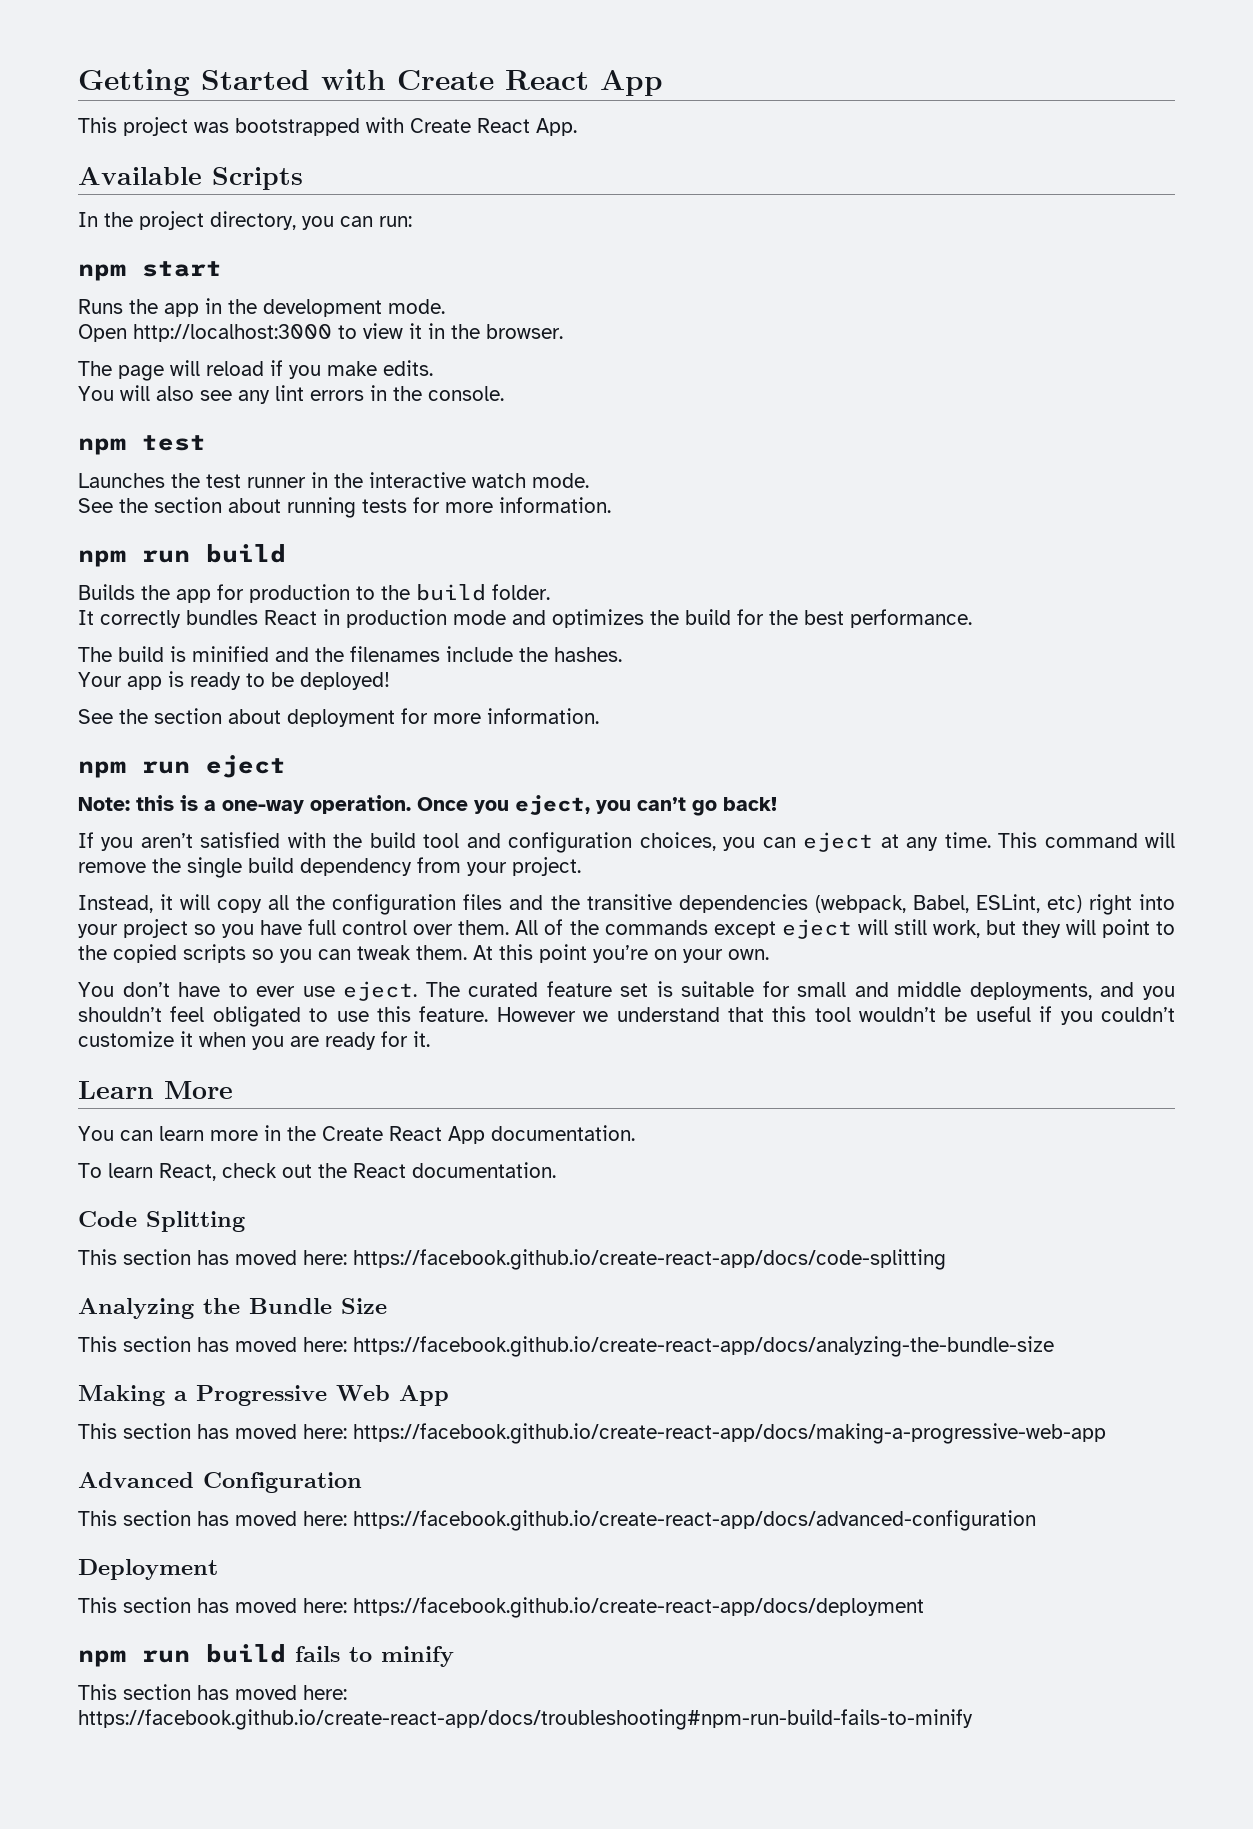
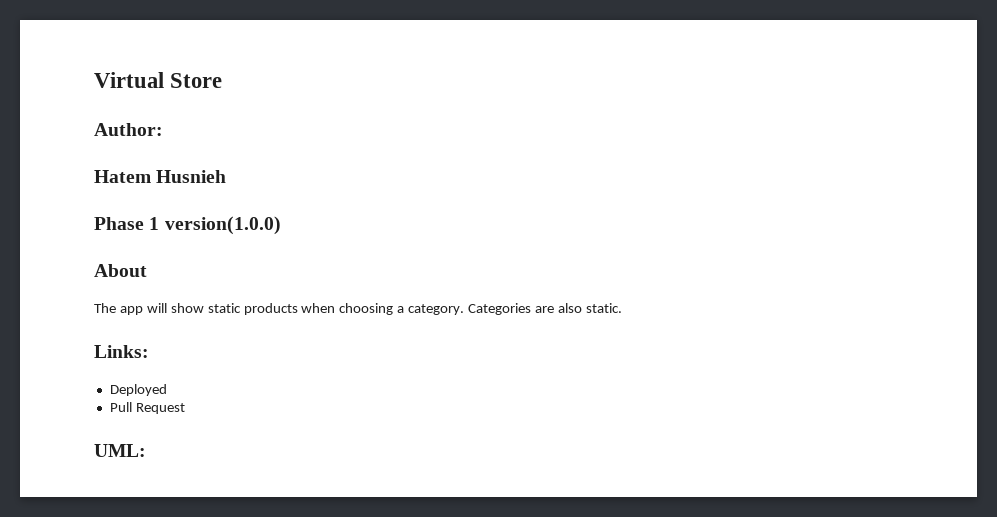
[78,69,663,96] [78,117,577,136] [78,167,303,190] [78,211,412,230] [78,261,222,281] [78,298,445,317] [78,323,563,342] [78,360,433,381] [78,385,504,404] [78,435,206,455] [78,472,589,488] [78,497,611,518] [78,544,286,567] [78,584,550,603] [78,609,972,628] [78,646,622,662] [78,671,390,690] [78,708,599,727] [78,755,286,778] [78,795,777,816] [78,832,1176,853] [78,857,581,878] [78,894,1175,915] [78,919,1175,939] [78,944,769,963] [78,981,1175,1001] [78,1006,1176,1027] [78,1031,430,1050] [78,1081,233,1099] [78,1125,635,1144] [78,1162,556,1181] [78,1211,245,1232] [78,1249,946,1270] [78,1298,387,1319] [78,1336,1054,1357] [78,1385,449,1406] [78,1423,1106,1444] [78,1472,362,1493] [78,1510,1036,1531] [78,1559,218,1580] [78,1597,924,1618] [78,1644,454,1667] [78,1684,347,1700] [78,1709,973,1730] Getting Started with Create React App // This project was bootstrapped with Create React App. // Available Scripts // In the project directory, you can run: // npm start // Runs the app in the development mode. // Open http://localhost:3000 to view it in the browser. // The page will reload if you make edits. // You will also see any lint errors in the console. // npm test // Launches the test runner in the interactive watch mode. // See the section about running tests for more information. // npm run build // Builds the app for production to the build folder. // It correctly bundles React in production mode and optimizes the build for the best performance. // The build is minified and the filenames include the hashes. // Your app is ready to be deployed! // See the section about deployment for more information. // npm run eject // Note: this is a one-way operation. Once you eject, you can’t go back! // If you aren’t satisfied with the build tool and configuration choices, you can eject at any time. This command will remove the single build dependency from your project. // Instead, it will copy all the configuration files and the transitive dependencies (webpack, Babel, ESLint, etc) right into your project so you have full control over them. All of the commands except eject will still work, but they will point to the copied scripts so you can tweak them. At this point you’re on your own. // You don’t have to ever use eject. The curated feature set is suitable for small and middle deployments, and you shouldn’t feel obligated to use this feature. However we understand that this tool wouldn’t be useful if you couldn’t customize it when you are ready for it. // Learn More // You can learn more in the Create React App documentation. // To learn React, check out the React documentation. // Code Splitting // This section has moved here: https://facebook.github.io/create-react-app/docs/code-splitting // Analyzing the Bundle Size // This section has moved here: https://facebook.github.io/create-react-app/docs/analyzing-the-bundle-size // Making a Progressive Web App // This section has moved here: https://facebook.github.io/create-react-app/docs/making-a-progressive-web-app // Advanced Configuration // This section has moved here: https://facebook.github.io/create-react-app/docs/advanced-configuration // Deployment // This section has moved here: https://facebook.github.io/create-react-app/docs/deployment // npm run build fails to minify // This section has moved here: https://facebook.github.io/create-react-app/docs/troubleshooting#npm-run-build-fails-to-minify -> [94,72,223,88] [94,123,163,136] [94,170,227,183] [94,216,281,235] [94,264,147,277] [94,303,622,315] [94,345,149,358] [109,384,167,396] [109,402,185,414] [94,444,146,457] Virtual Store // Author: // Hatem Husnieh // Phase 1 version(1.0.0) // About // The app will show static products when choosing a category. Categories are also static. // Links: // Deployed // Pull Request // UML:

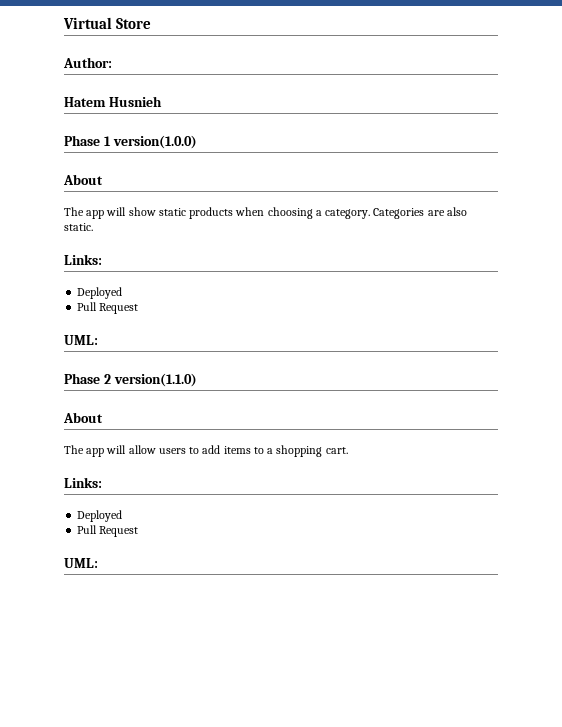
(146, 450) none -> [64,373,197,387] [63,412,103,423] [64,445,348,457] [64,477,102,488] [77,510,123,522] [77,525,139,537] [64,558,98,568] // Phase 2 version(1.1.0) // About // The app will allow users to add items to a shopping cart. // Links: // Deployed // Pull Request // UML:

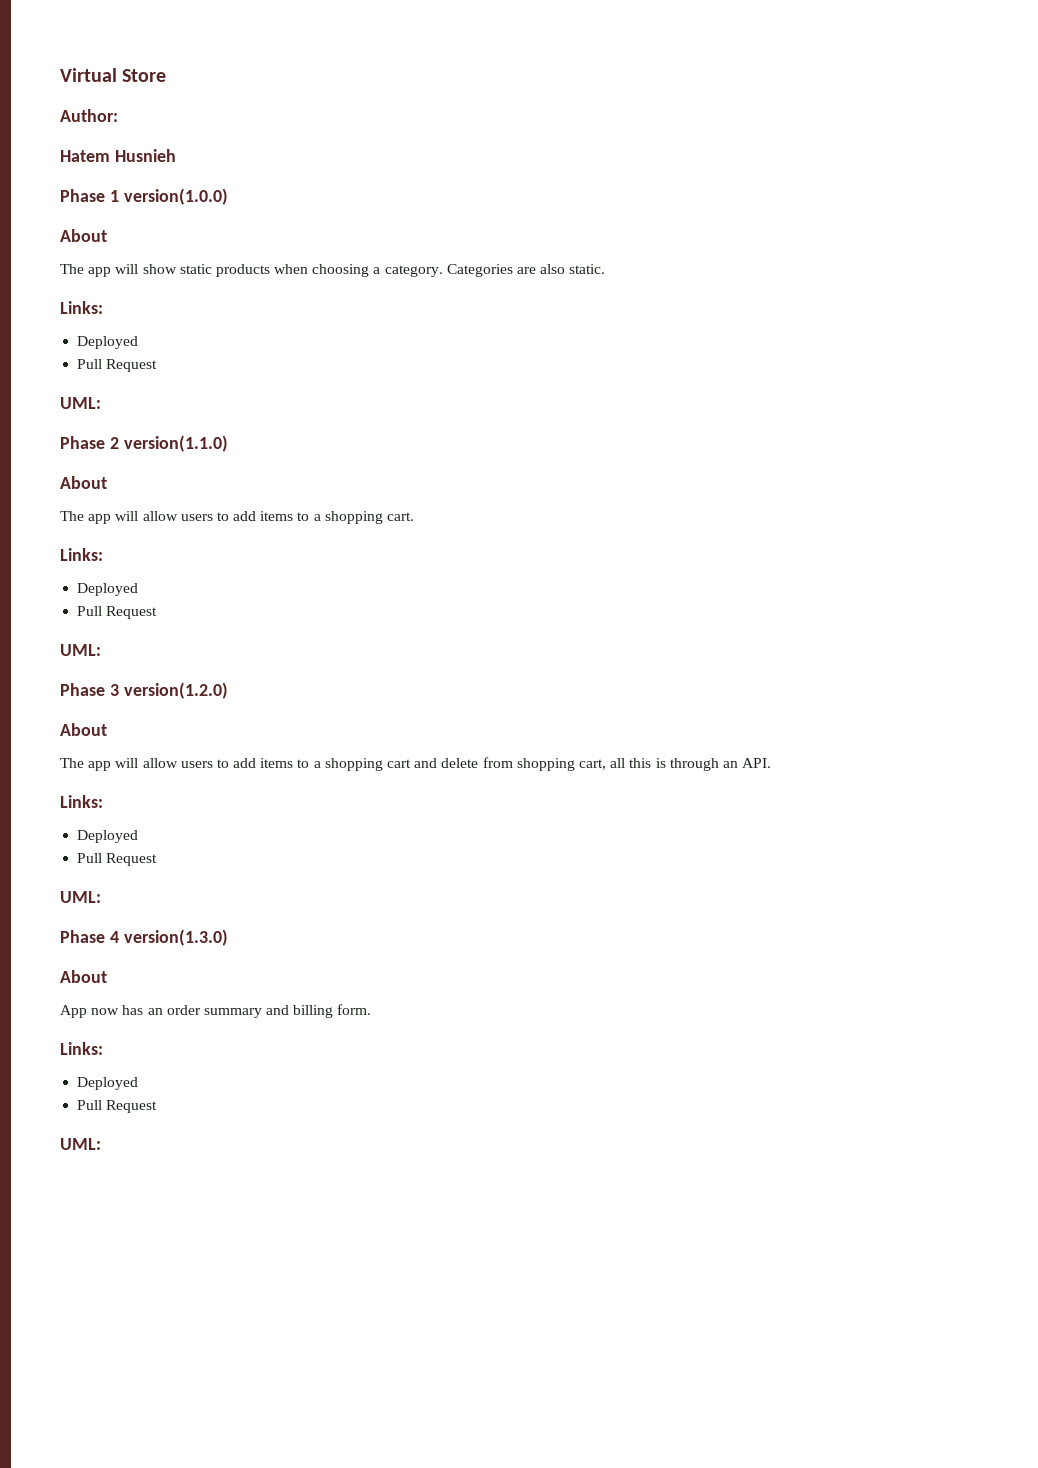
(98, 563) none -> [60,682,228,699] [60,723,107,736] [60,757,772,771] [60,795,103,808] [77,830,139,843] [77,853,158,866] [60,891,101,903] [60,929,228,946] [60,970,107,983] [60,1004,372,1018] [60,1042,103,1055] [77,1077,139,1090] [77,1100,158,1113] [60,1138,101,1150] // Phase 3 version(1.2.0) // About // The app will allow users to add items to a shopping cart and delete from shopping cart, all this is through an API. // Links: // Deployed // Pull Request // UML: // Phase 4 version(1.3.0) // About // App now has an order summary and billing form. // Links: // Deployed // Pull Request // UML:

